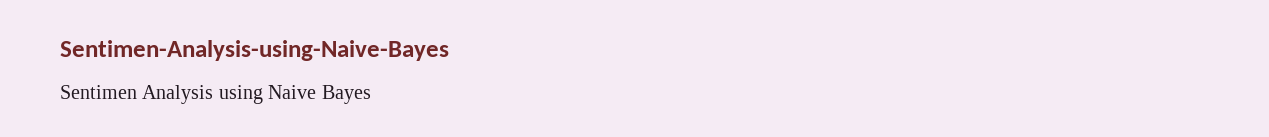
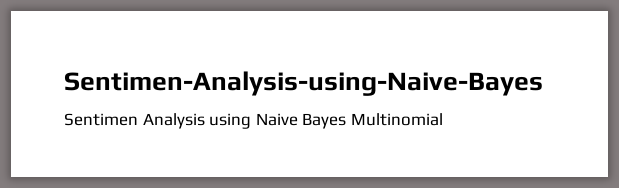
(371, 94) none -> [350,113,443,126] Multinomial

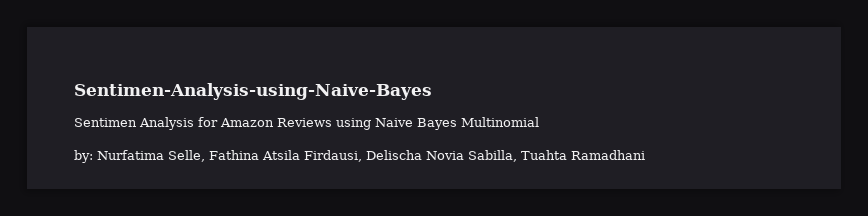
(205, 121) none -> [198,117,332,127] for Amazon Reviews
(443, 119) none -> [74,150,645,163] // by: Nurfatima Selle, Fathina Atsila Firdausi, Delischa Novia Sabilla, Tuahta Ramadhani

